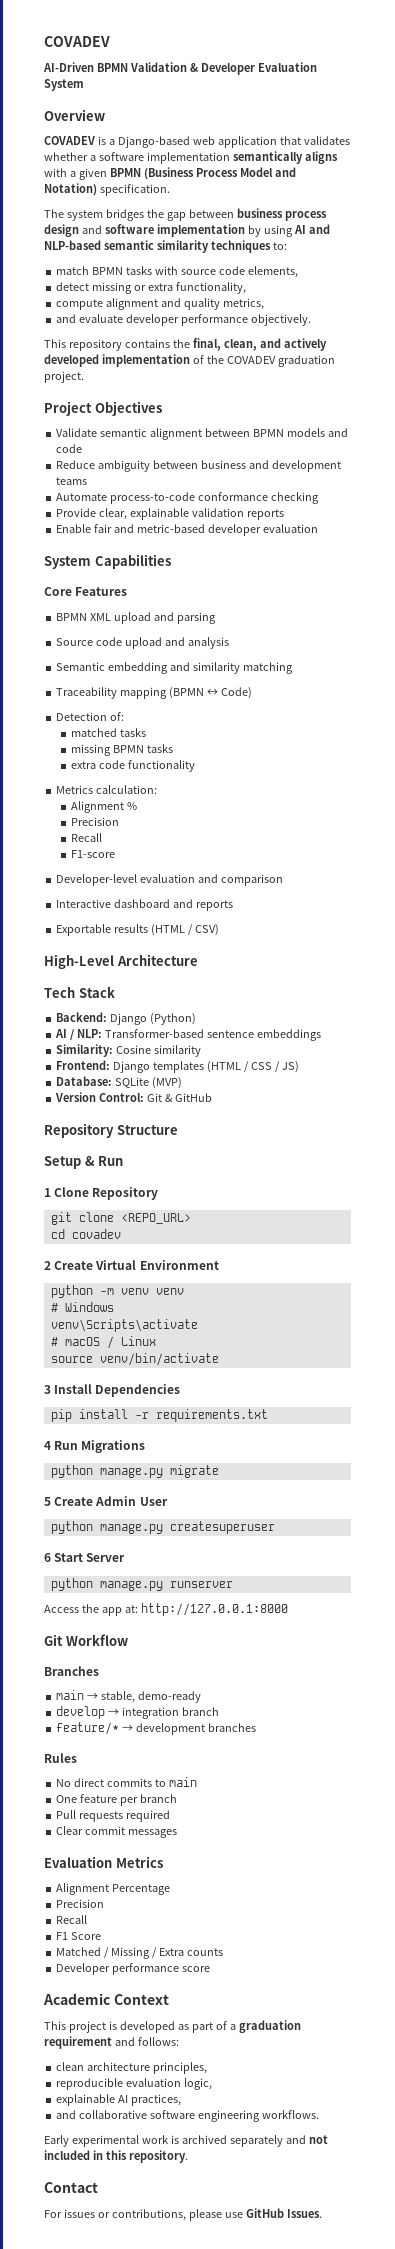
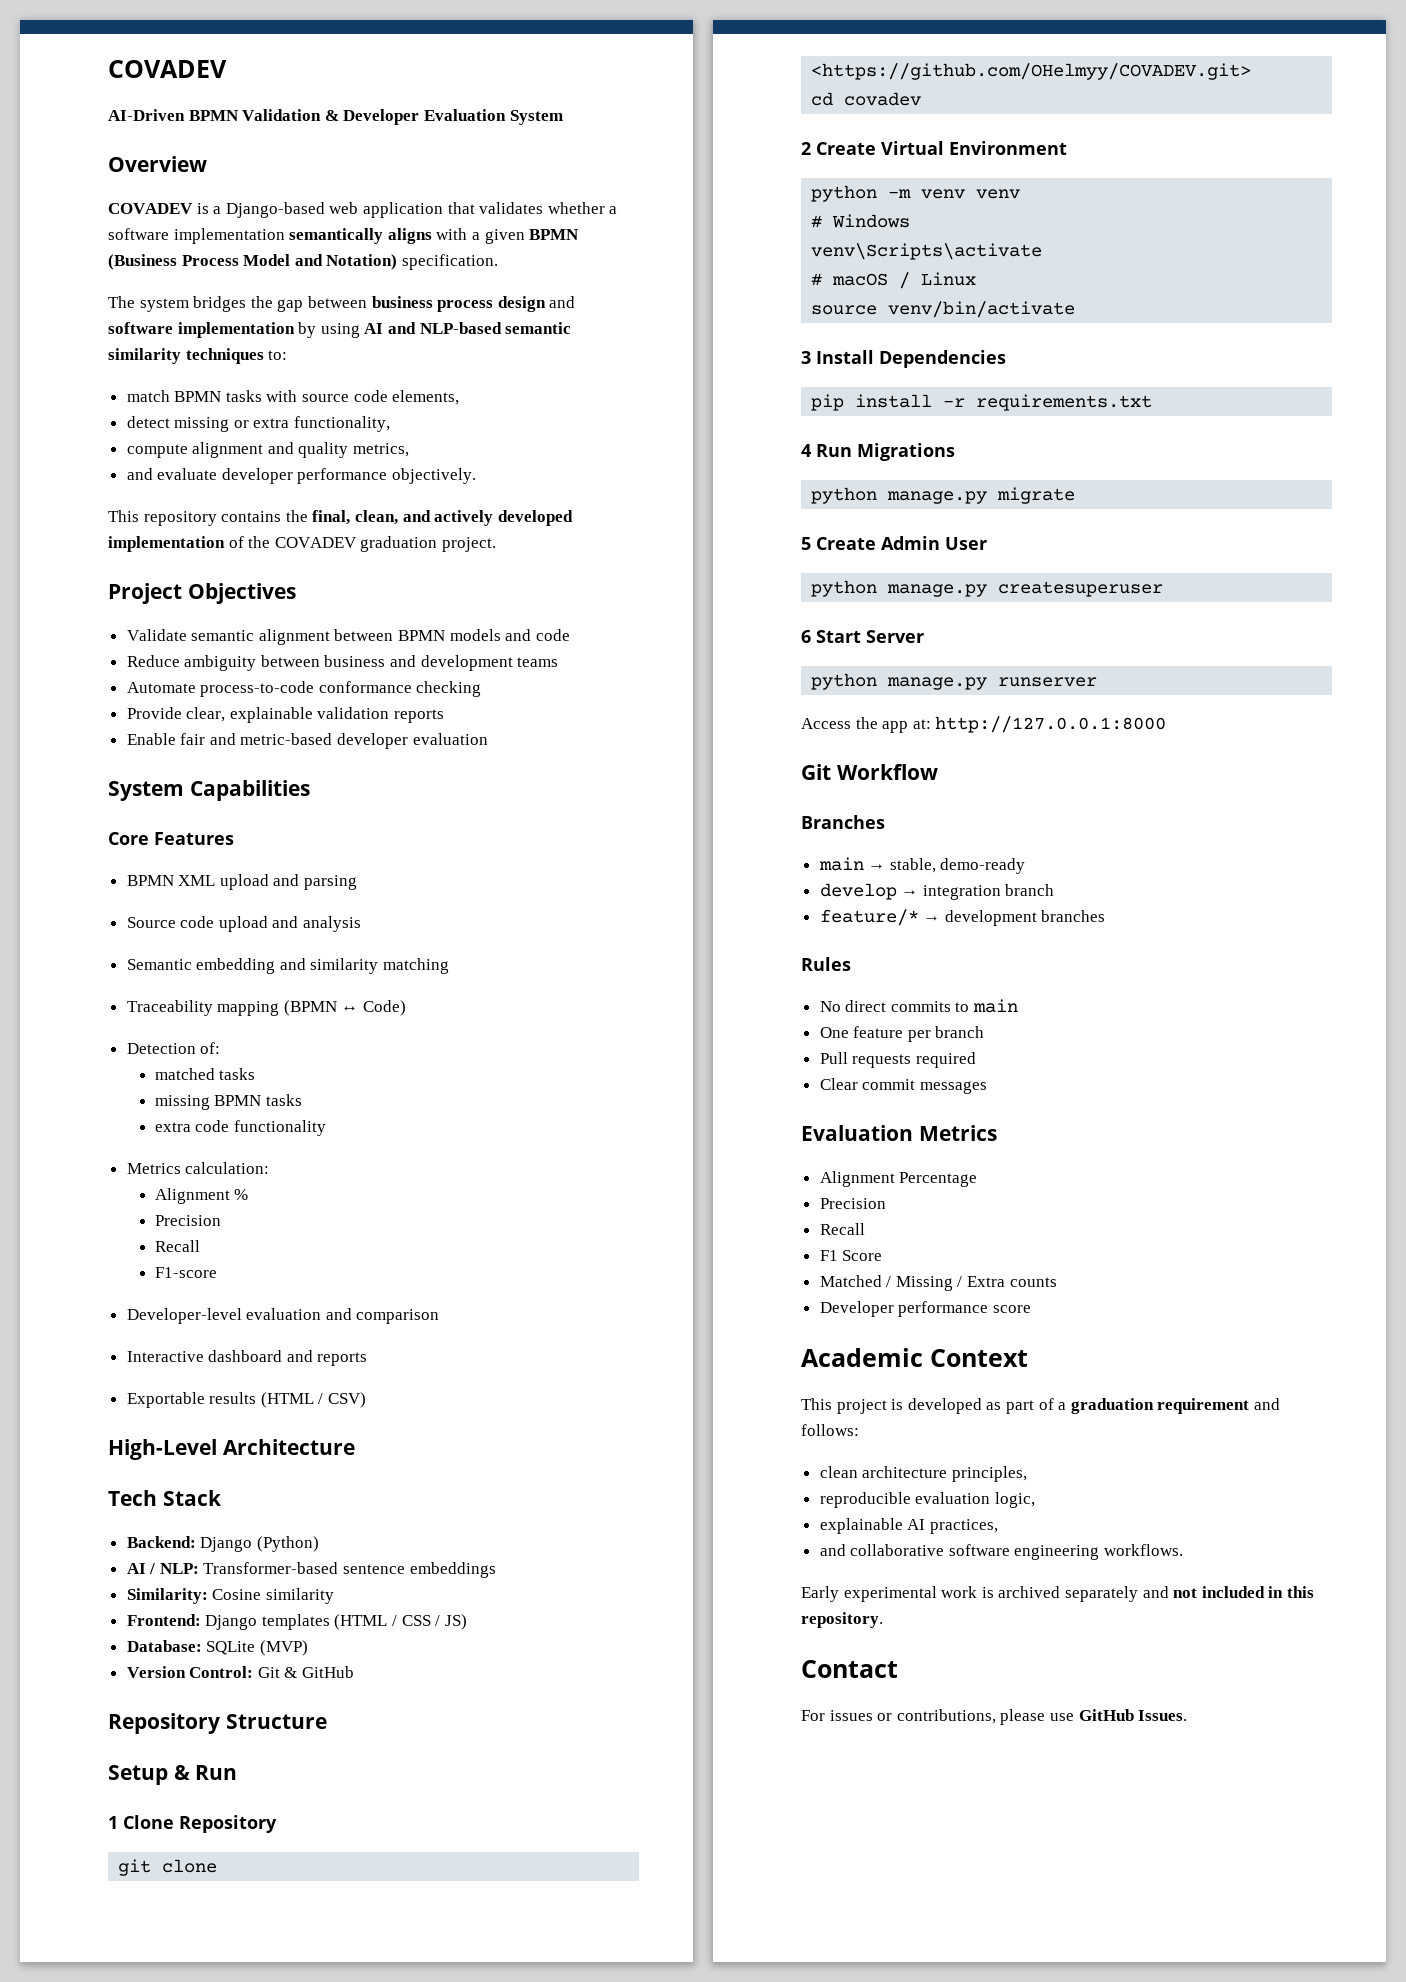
[120,1213,191,1224] <REPO_URL> -> [811,63,1252,80] <https://github.com/OHelmyy/COVADEV.git>

